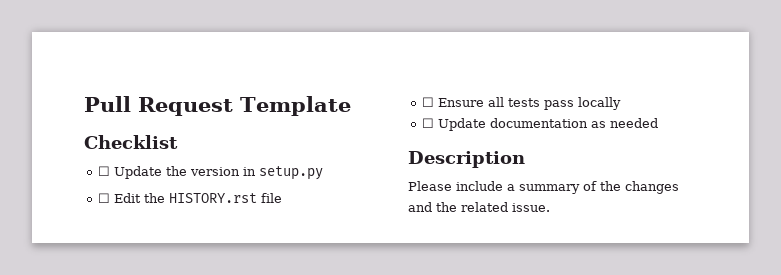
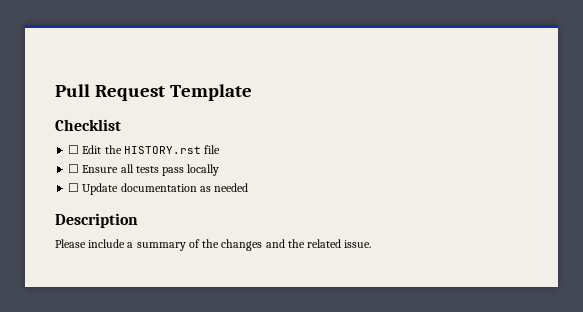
[98,166,324,180] // ☐ Update the version in setup.py -> (121, 125) none

